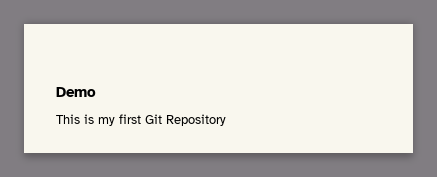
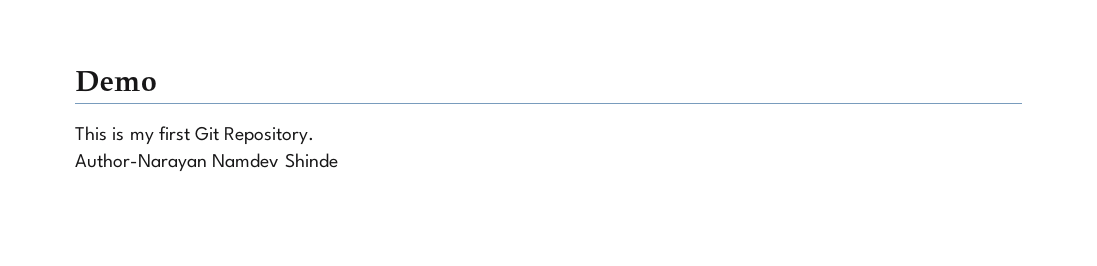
[166,114,226,126] Repository -> [224,127,315,145] [75,153,338,172] Repository. // Author-Narayan Namdev Shinde

